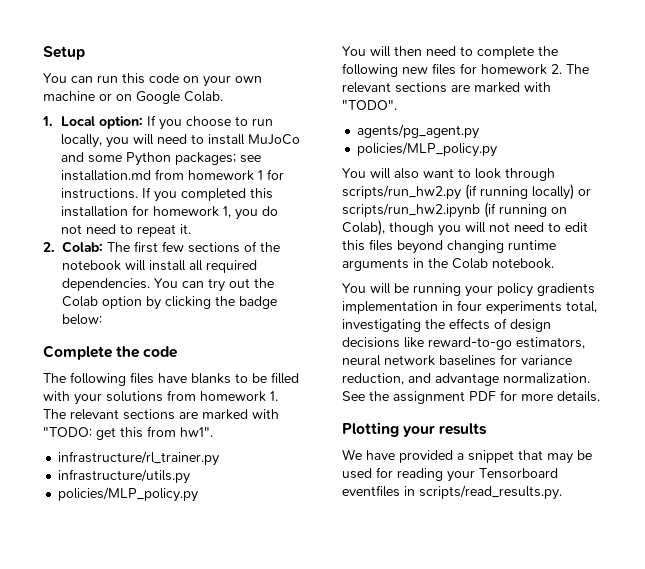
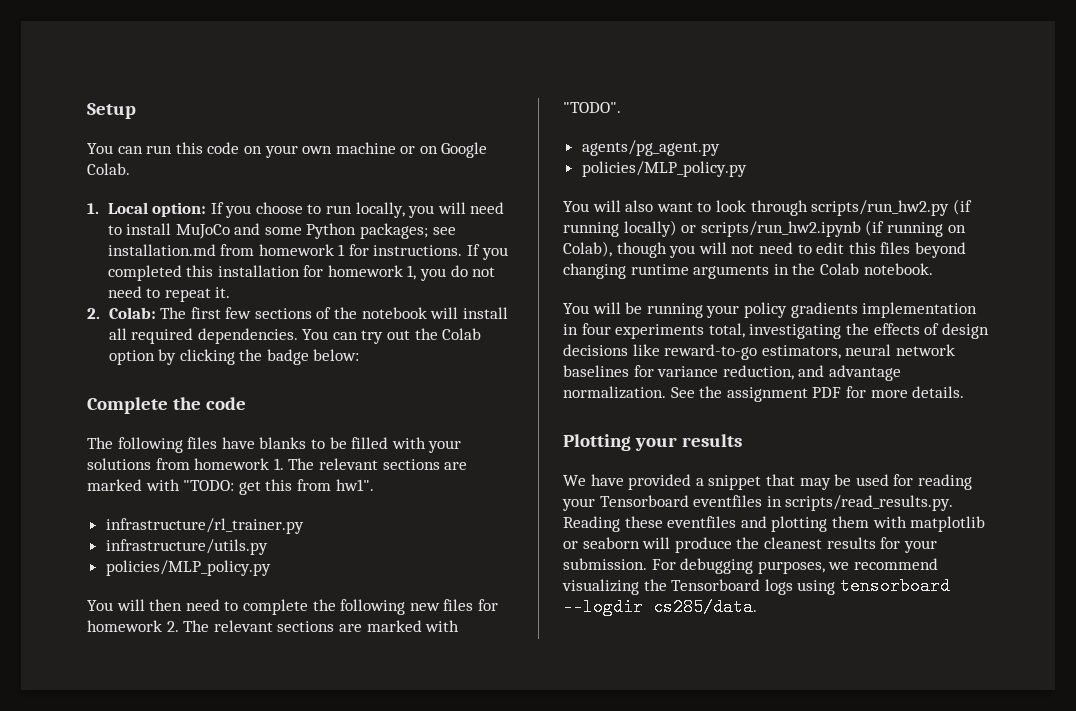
(562, 492) none -> [563,516,986,532] [563,537,937,553] [563,558,938,574] [562,577,950,595] [563,598,757,616] Reading these eventfiles and plotting them with matplotlib or seaborn will produce the cleanest results for your submission. For debugging purposes, we recommend visualizing the Tensorboard logs using tensorboard --logdir cs285/data.

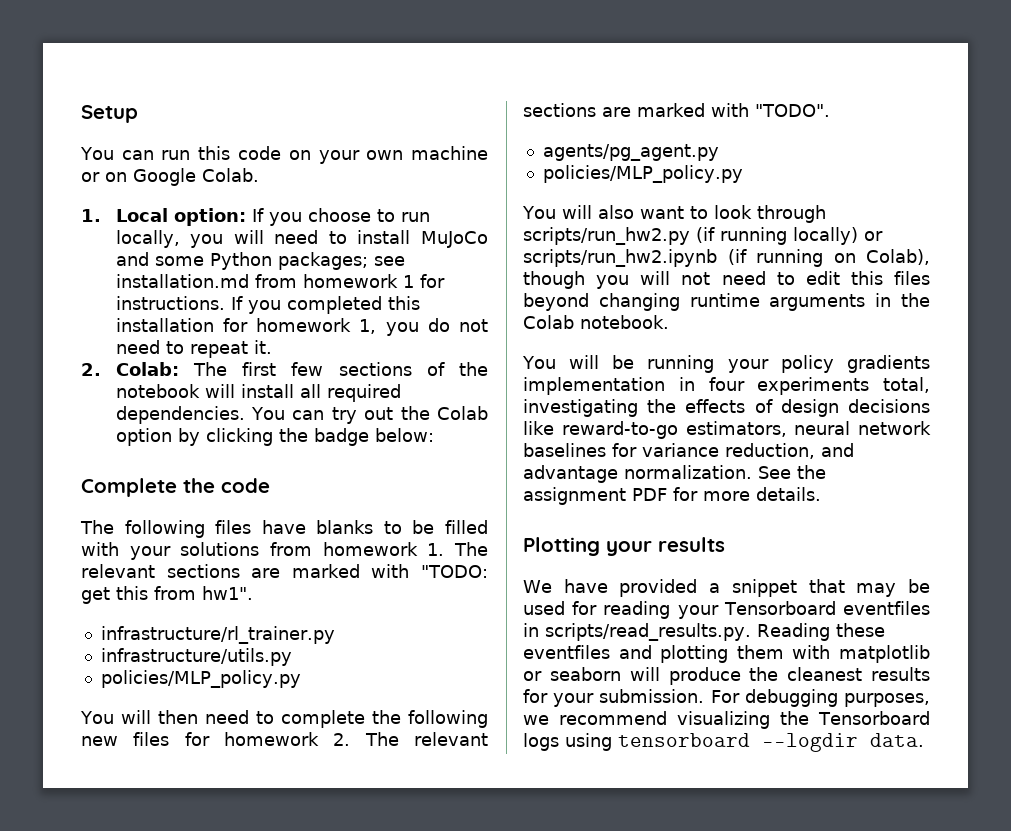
[653,598,757,616] cs285/data. -> [870,733,924,747] data.

